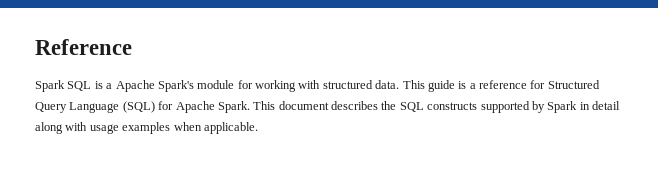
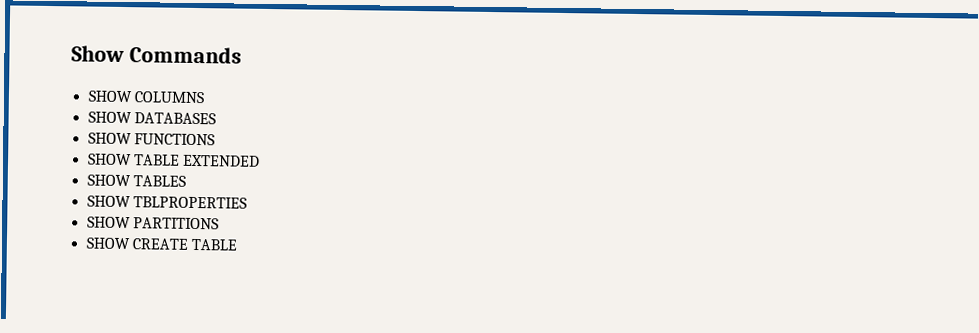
[35,39,132,55] [35,80,600,92] [35,101,620,113] [35,122,258,134] Reference // Spark SQL is a Apache Spark's module for working with structured data. This guide is a reference for Structured Query Language (SQL) for Apache Spark. This document describes the SQL constructs supported by Spark in detail along with usage examples when applicable. -> [71,45,242,64] [87,90,204,104] [87,111,216,125] [87,132,215,146] [86,153,261,167] [86,174,186,187] [86,195,247,209] [86,216,219,230] [85,237,238,251] Show Commands // SHOW COLUMNS // SHOW DATABASES // SHOW FUNCTIONS // SHOW TABLE EXTENDED // SHOW TABLES // SHOW TBLPROPERTIES // SHOW PARTITIONS // SHOW CREATE TABLE

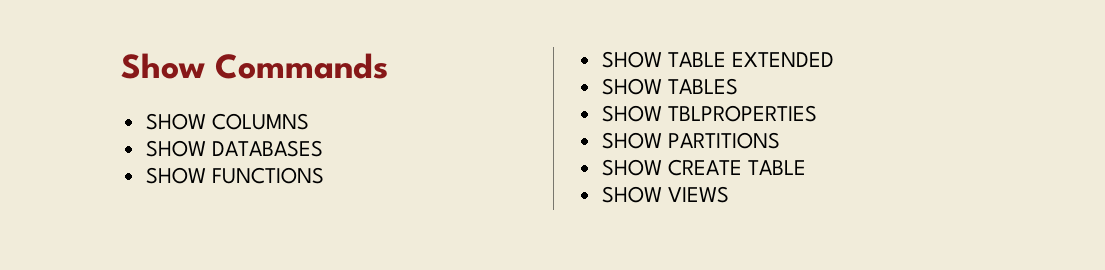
(238, 244) none -> [601,186,729,203] // SHOW VIEWS

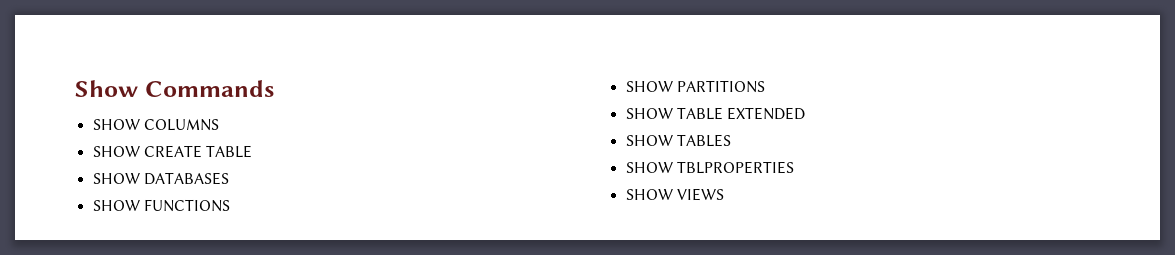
(309, 121) none -> [92,145,253,158] // SHOW CREATE TABLE
(324, 175) none -> [625,80,765,93] // SHOW PARTITIONS
[601,132,780,149] [601,159,806,176] // SHOW PARTITIONS // SHOW CREATE TABLE -> (794, 167) none

